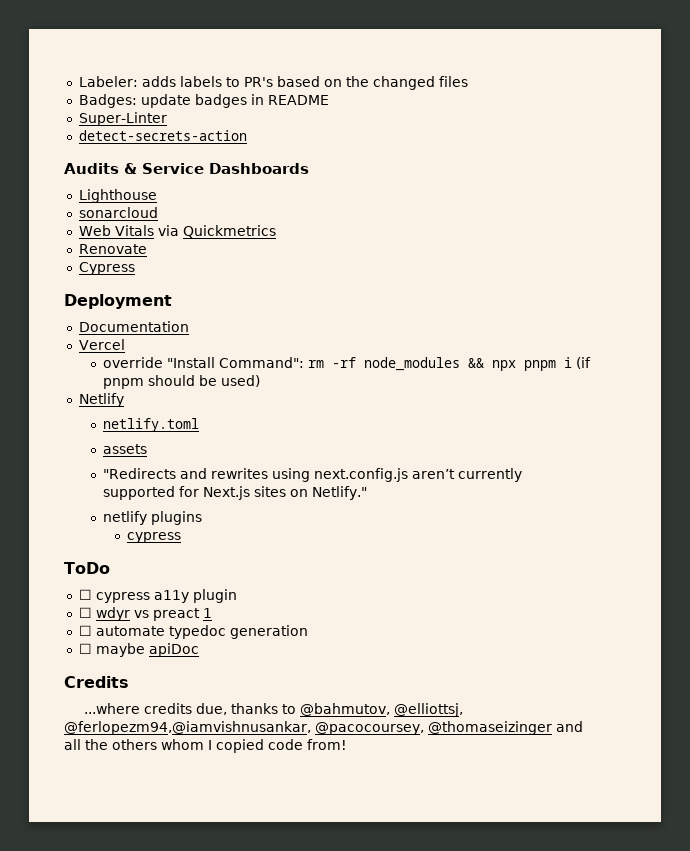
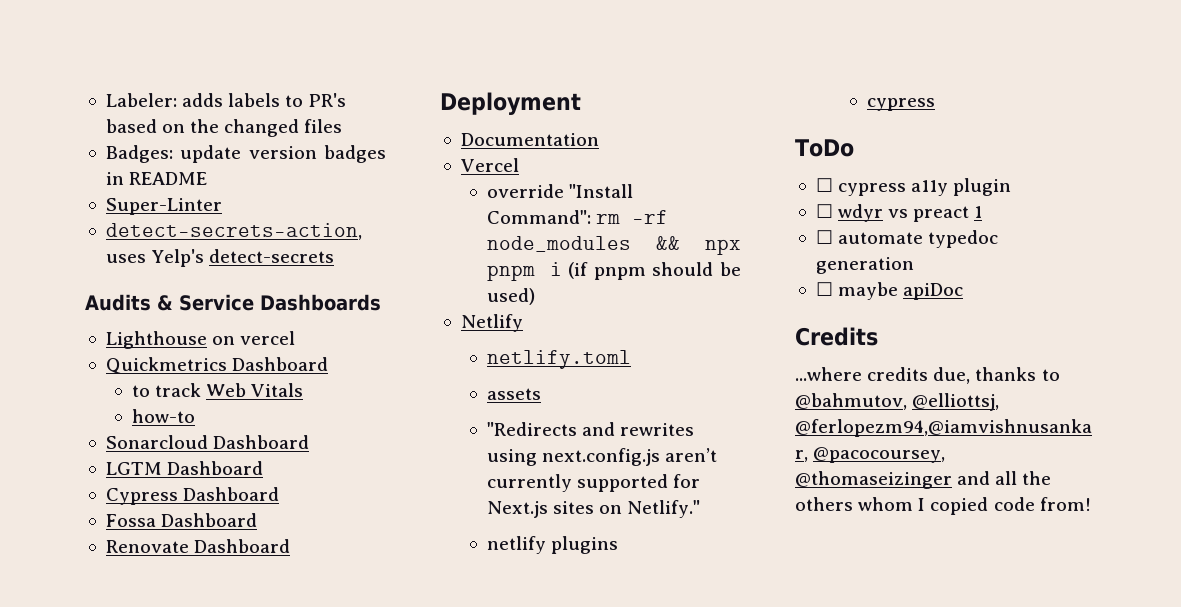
(191, 101) none -> [248,146,317,159] version
[78,130,247,141] detect-secrets-action -> [105,223,362,240] [105,249,335,267] detect-secrets-action, uses Yelp's detect-secrets
[78,207,158,218] [78,225,276,238] // sonarcloud // Web Vitals via Quickmetrics -> [212,331,296,345] [105,357,329,374] [131,383,304,397] [131,409,195,423] [105,435,310,449] [105,461,264,475] [105,487,280,505] [105,513,258,527] on vercel // Quickmetrics Dashboard // to track Web Vitals // how-to // Sonarcloud Dashboard // LGTM Dashboard // Cypress Dashboard // Fossa Dashboard
[78,262,135,275] // Cypress -> [194,539,291,553] Dashboard

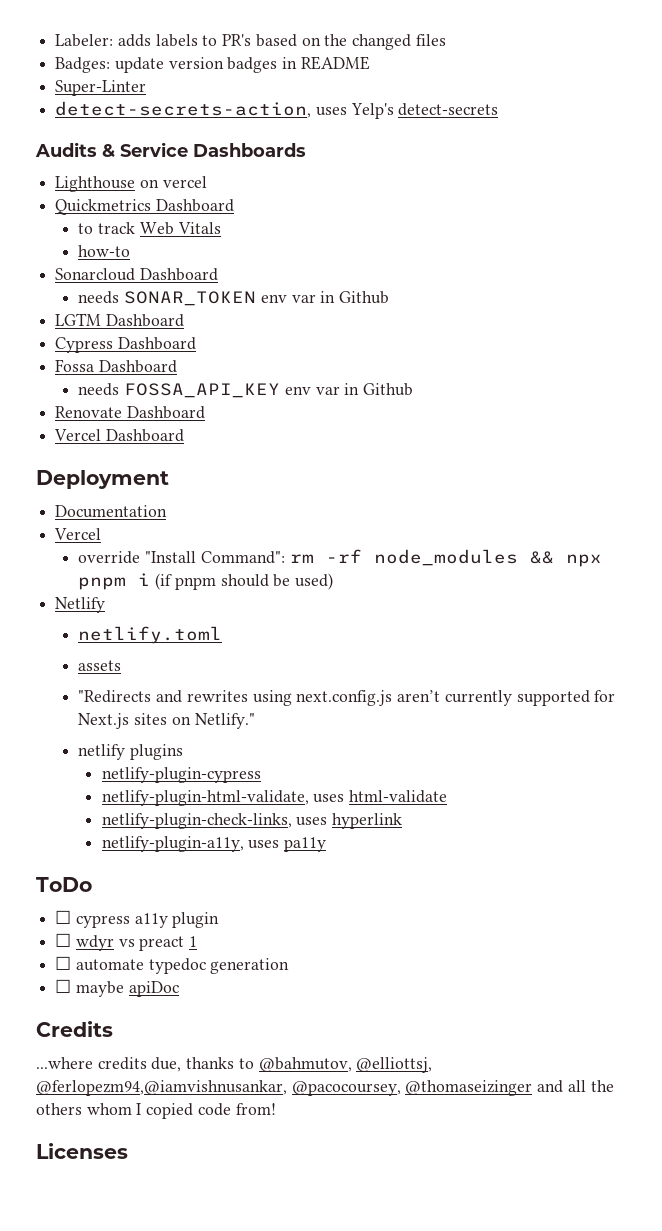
(310, 442) none -> [78,291,390,306] // needs SONAR_TOKEN env var in Github
(258, 520) none -> [78,383,414,398] // needs FOSSA_API_KEY env var in Github
(291, 546) none -> [54,429,184,442] // Vercel Dashboard
[867,98,936,111] cypress -> [101,767,261,783] [101,790,448,806] [101,813,403,829] [101,836,327,852] netlify-plugin-cypress // netlify-plugin-html-validate, uses html-validate // netlify-plugin-check-links, uses hyperlink // netlify-plugin-a11y, uses pa11y
(1091, 504) none -> [36,1143,128,1159] // Licenses

